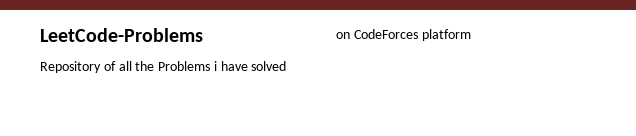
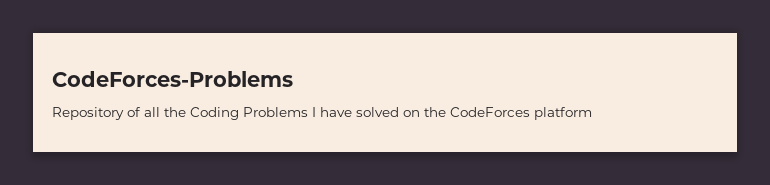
[40,28,203,42] LeetCode-Problems -> [52,71,293,87] CodeForces-Problems
[158,61,217,71] Problems i -> [190,107,316,120] Coding Problems I
(350, 35) none -> [424,107,446,117] the

